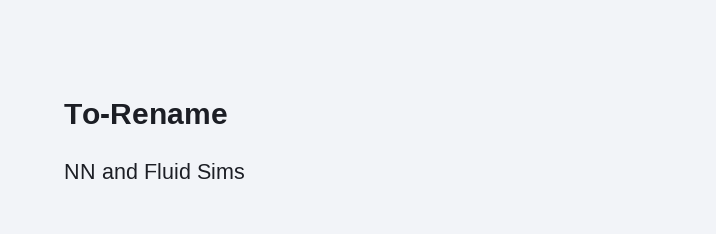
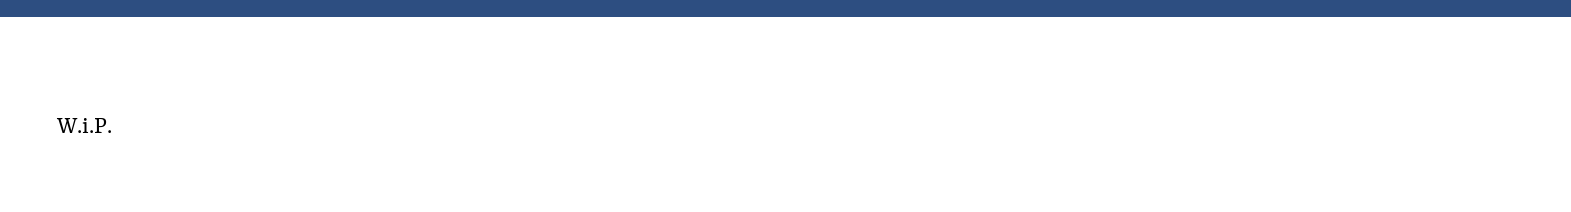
[64,104,228,124] [64,163,245,179] To-Rename // NN and Fluid Sims -> [56,118,112,133] W.i.P.

